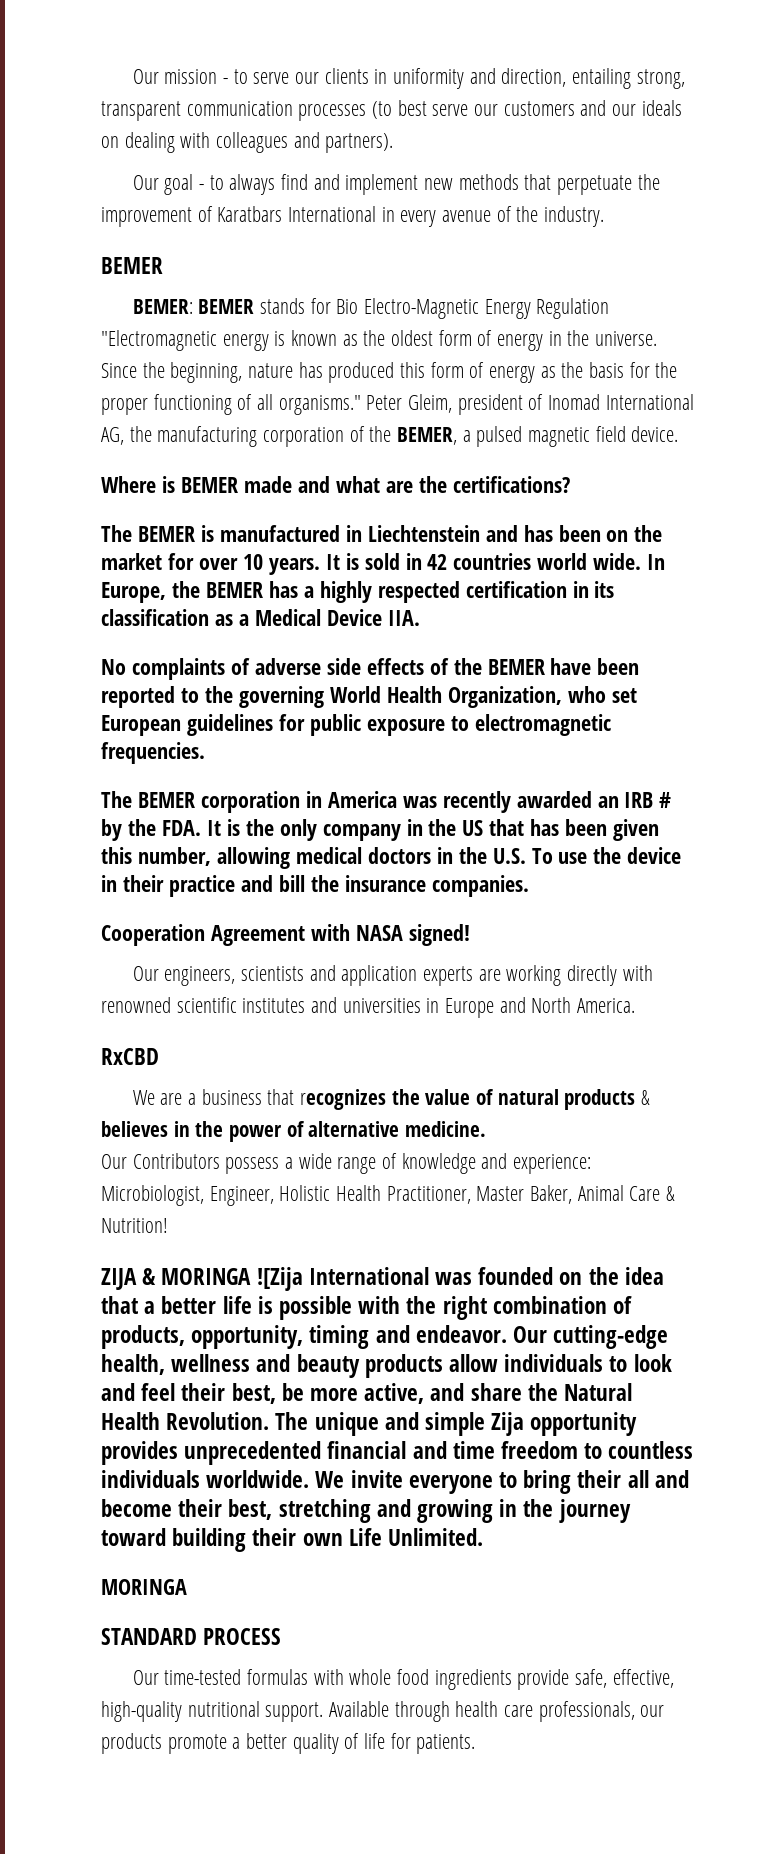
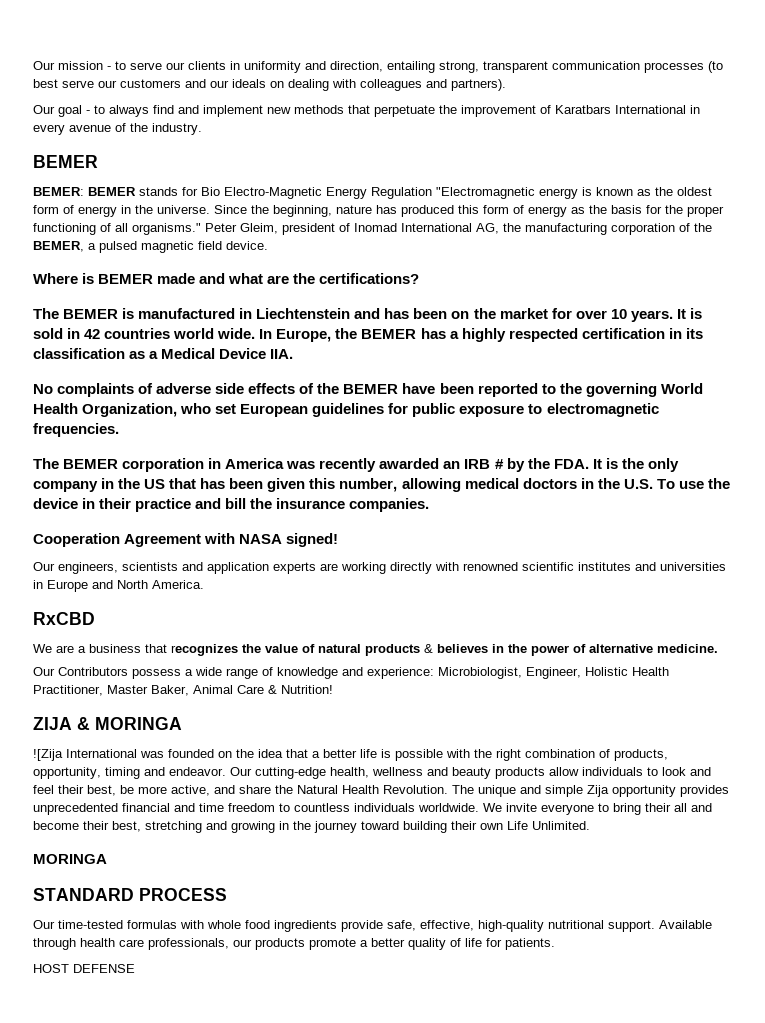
(252, 1276) none -> (182, 723) //
(476, 1744) none -> [33,964,135,973] // HOST DEFENSE

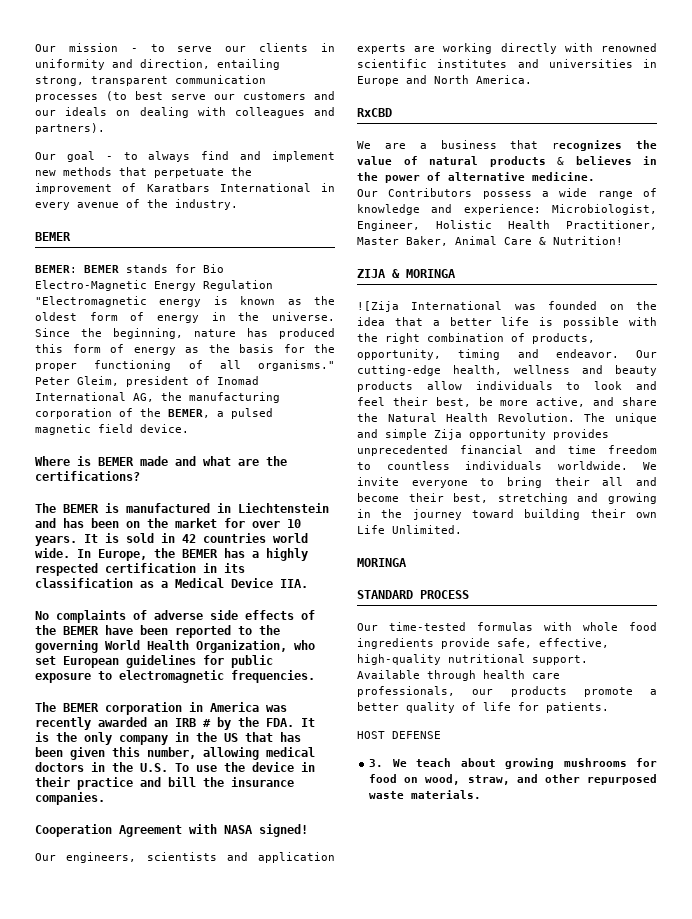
(135, 968) none -> [369,758,657,769] [369,774,657,785] [369,790,482,799] // 3. We teach about growing mushrooms for food on wood, straw, and other repurposed waste materials.

